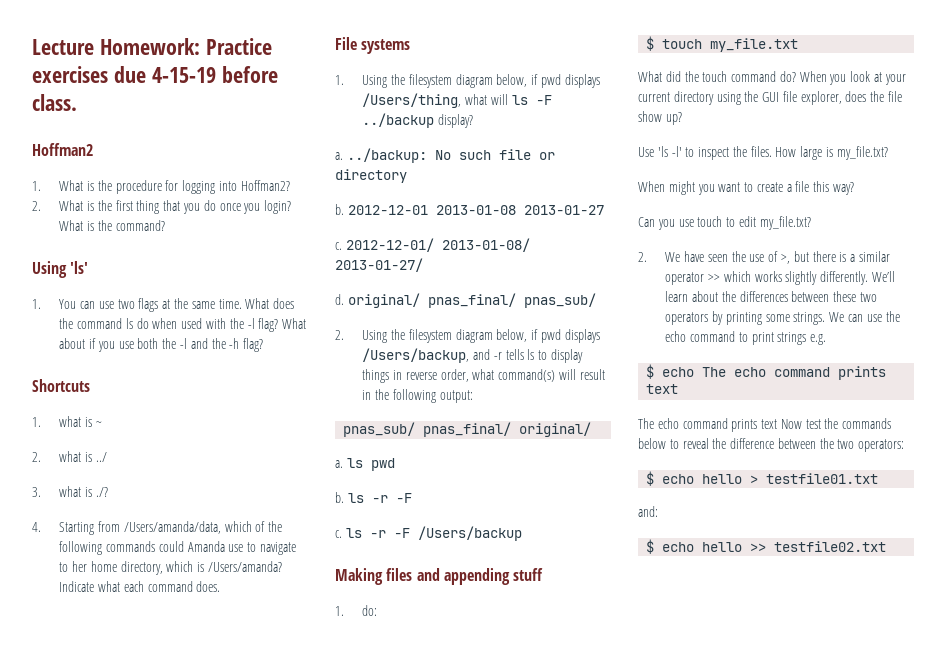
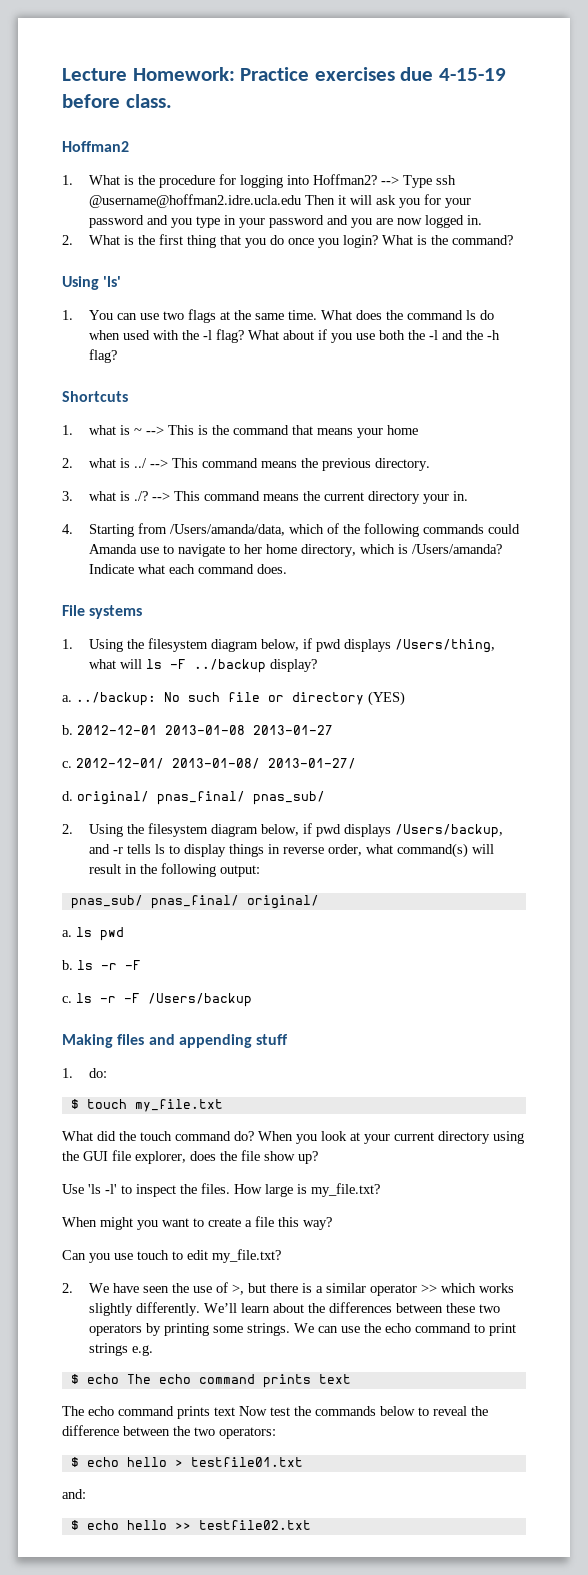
(290, 185) none -> [381,175,457,188] [89,194,472,208] [89,215,483,228] --> Type ssh @username@hoffman2.idre.ucla.edu Then it will ask you for your password and you type in your password and you are now logged in.
[32,451,107,462] [32,486,108,497] // 2. what is ../ // 3. what is ./? -> [146,425,419,438] [62,458,431,471] [62,491,469,504] --> This is the command that means your home // 2. what is ../ --> This command means the previous directory. // 3. what is ./? --> This command means the current directory your in.
(407, 176) none -> [368,691,405,706] (YES)

